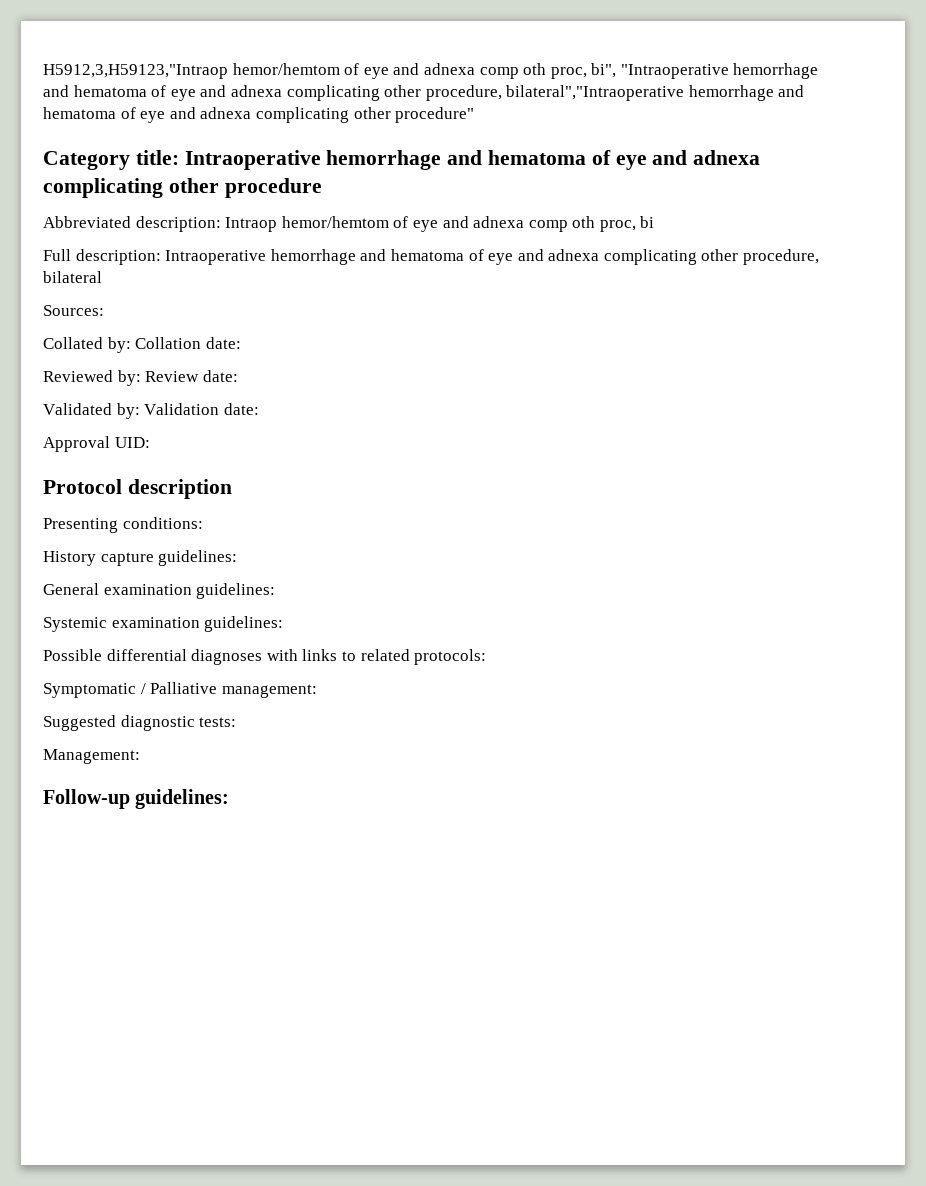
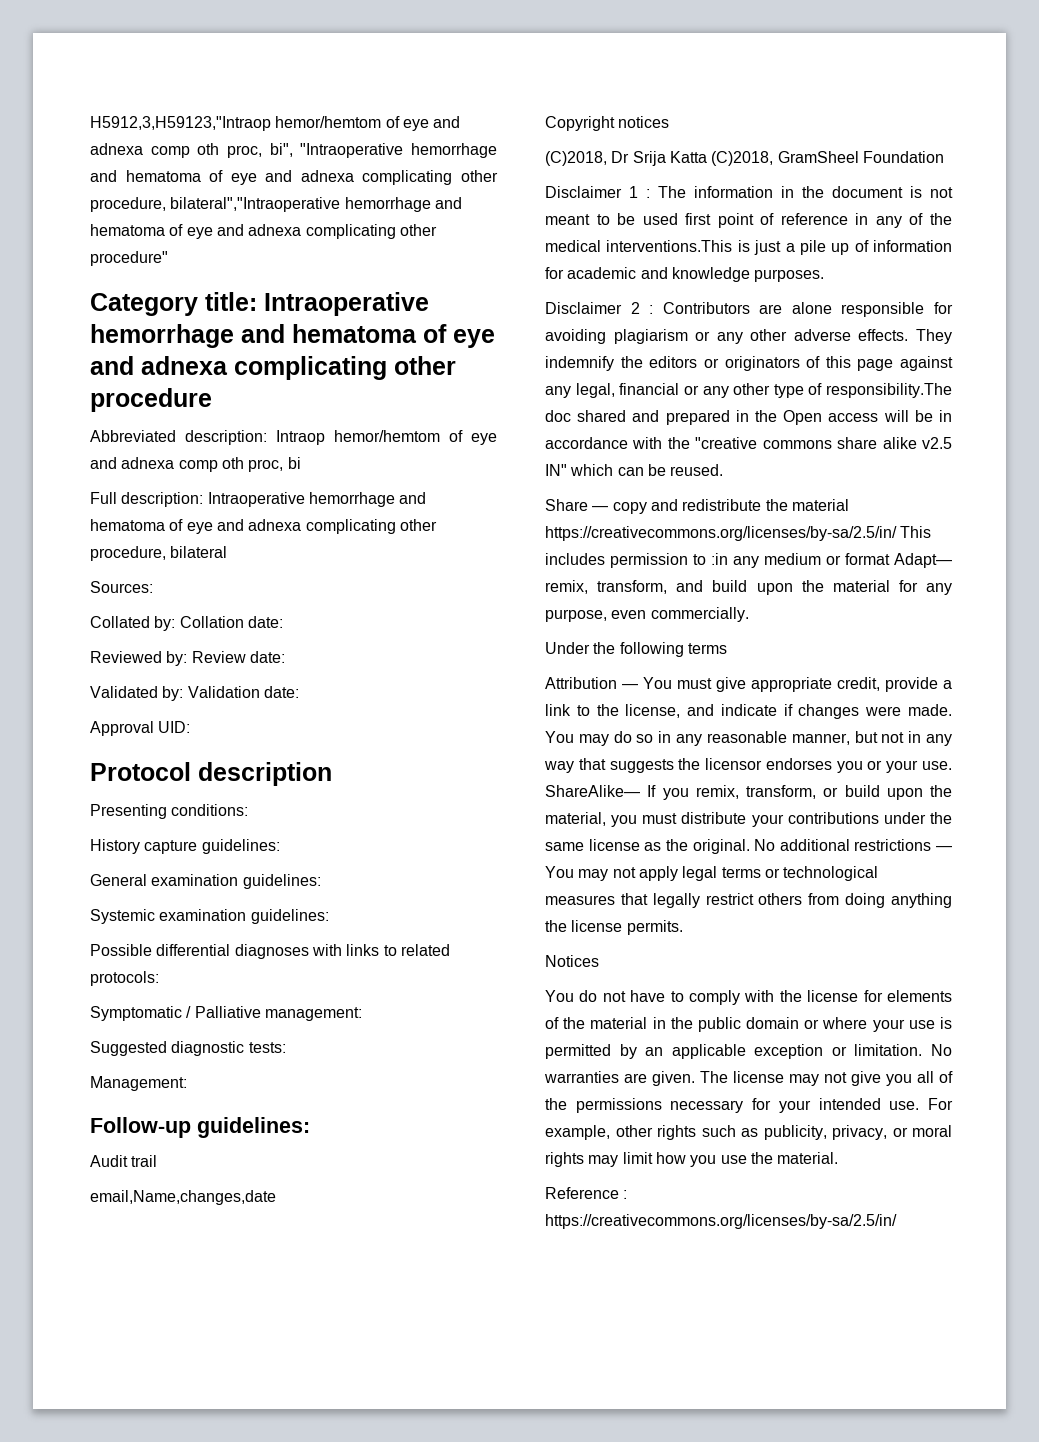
(230, 799) none -> [90,1155,158,1167] [90,1190,276,1205] [545,116,670,131] [545,151,944,166] [545,186,953,198] [545,213,953,228] [545,240,952,255] [545,267,825,282] [545,302,953,317] [545,329,952,344] [545,356,953,371] [545,383,952,398] [545,410,952,425] [545,437,952,449] [545,464,724,476] [545,499,849,514] [545,526,932,541] [545,553,952,568] [545,580,952,595] [545,607,749,622] [545,642,727,657] [545,677,952,692] [545,704,952,719] [545,731,952,746] [544,758,952,773] [545,785,952,800] [545,812,952,827] [545,839,952,854] [545,866,879,881] [545,893,952,908] [545,920,683,935] [545,955,599,967] [545,990,952,1005] [545,1017,952,1032] [545,1044,952,1059] [544,1071,953,1086] [545,1098,953,1113] [545,1125,952,1140] [545,1152,839,1167] [545,1187,628,1199] [545,1214,897,1229] // Audit trail // email,Name,changes,date // Copyright notices // (C)2018, Dr Srija Katta (C)2018, GramSheel Foundation // Disclaimer 1 : The information in the document is not meant to be used first point of reference in any of the medical interventions.This is just a pile up of information for academic and knowledge purposes. // Disclaimer 2 : Contributors are alone responsible for avoiding plagiarism or any other adverse effects. They indemnify the editors or originators of this page against any legal, financial or any other type of responsibility.The doc shared and prepared in the Open access will be in accordance with the "creative commons share alike v2.5 IN" which can be reused. // Share — copy and redistribute the material https://creativecommons.org/licenses/by-sa/2.5/in/ This includes permission to :in any medium or format Adapt— remix, transform, and build upon the material for any purpose, even commercially. // Under the following terms // Attribution — You must give appropriate credit, provide a link to the license, and indicate if changes were made. You may do so in any reasonable manner, but not in any way that suggests the licensor endorses you or your use. ShareAlike— If you remix, transform, or build upon the material, you must distribute your contributions under the same license as the original. No additional restrictions — You may not apply legal terms or technological measures that legally restrict others from doing anything the license permits. // Notices // You do not have to comply with the license for elements of the material in the public domain or where your use is permitted by an applicable exception or limitation. No warranties are given. The license may not give you all of the permissions necessary for your intended use. For example, other rights such as publicity, privacy, or moral rights may limit how you use the material. // Reference : https://creativecommons.org/licenses/by-sa/2.5/in/

